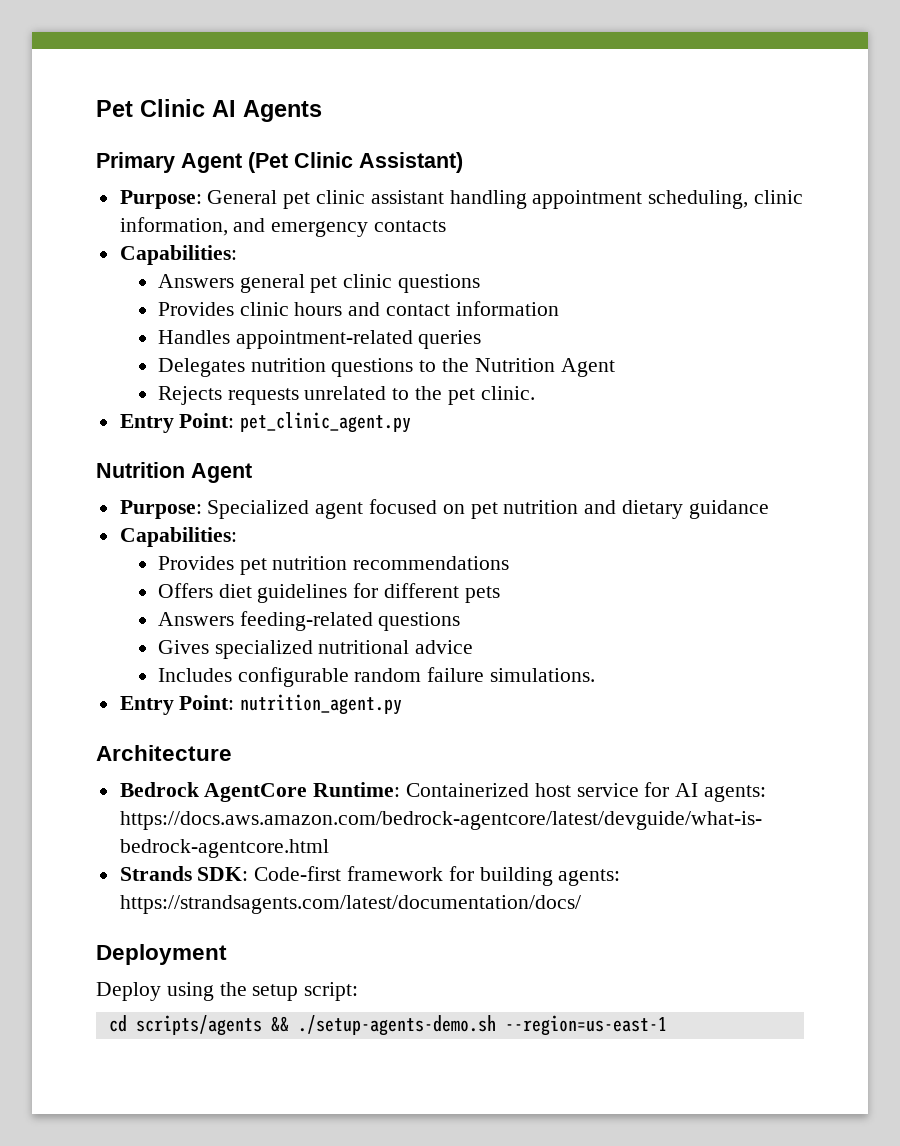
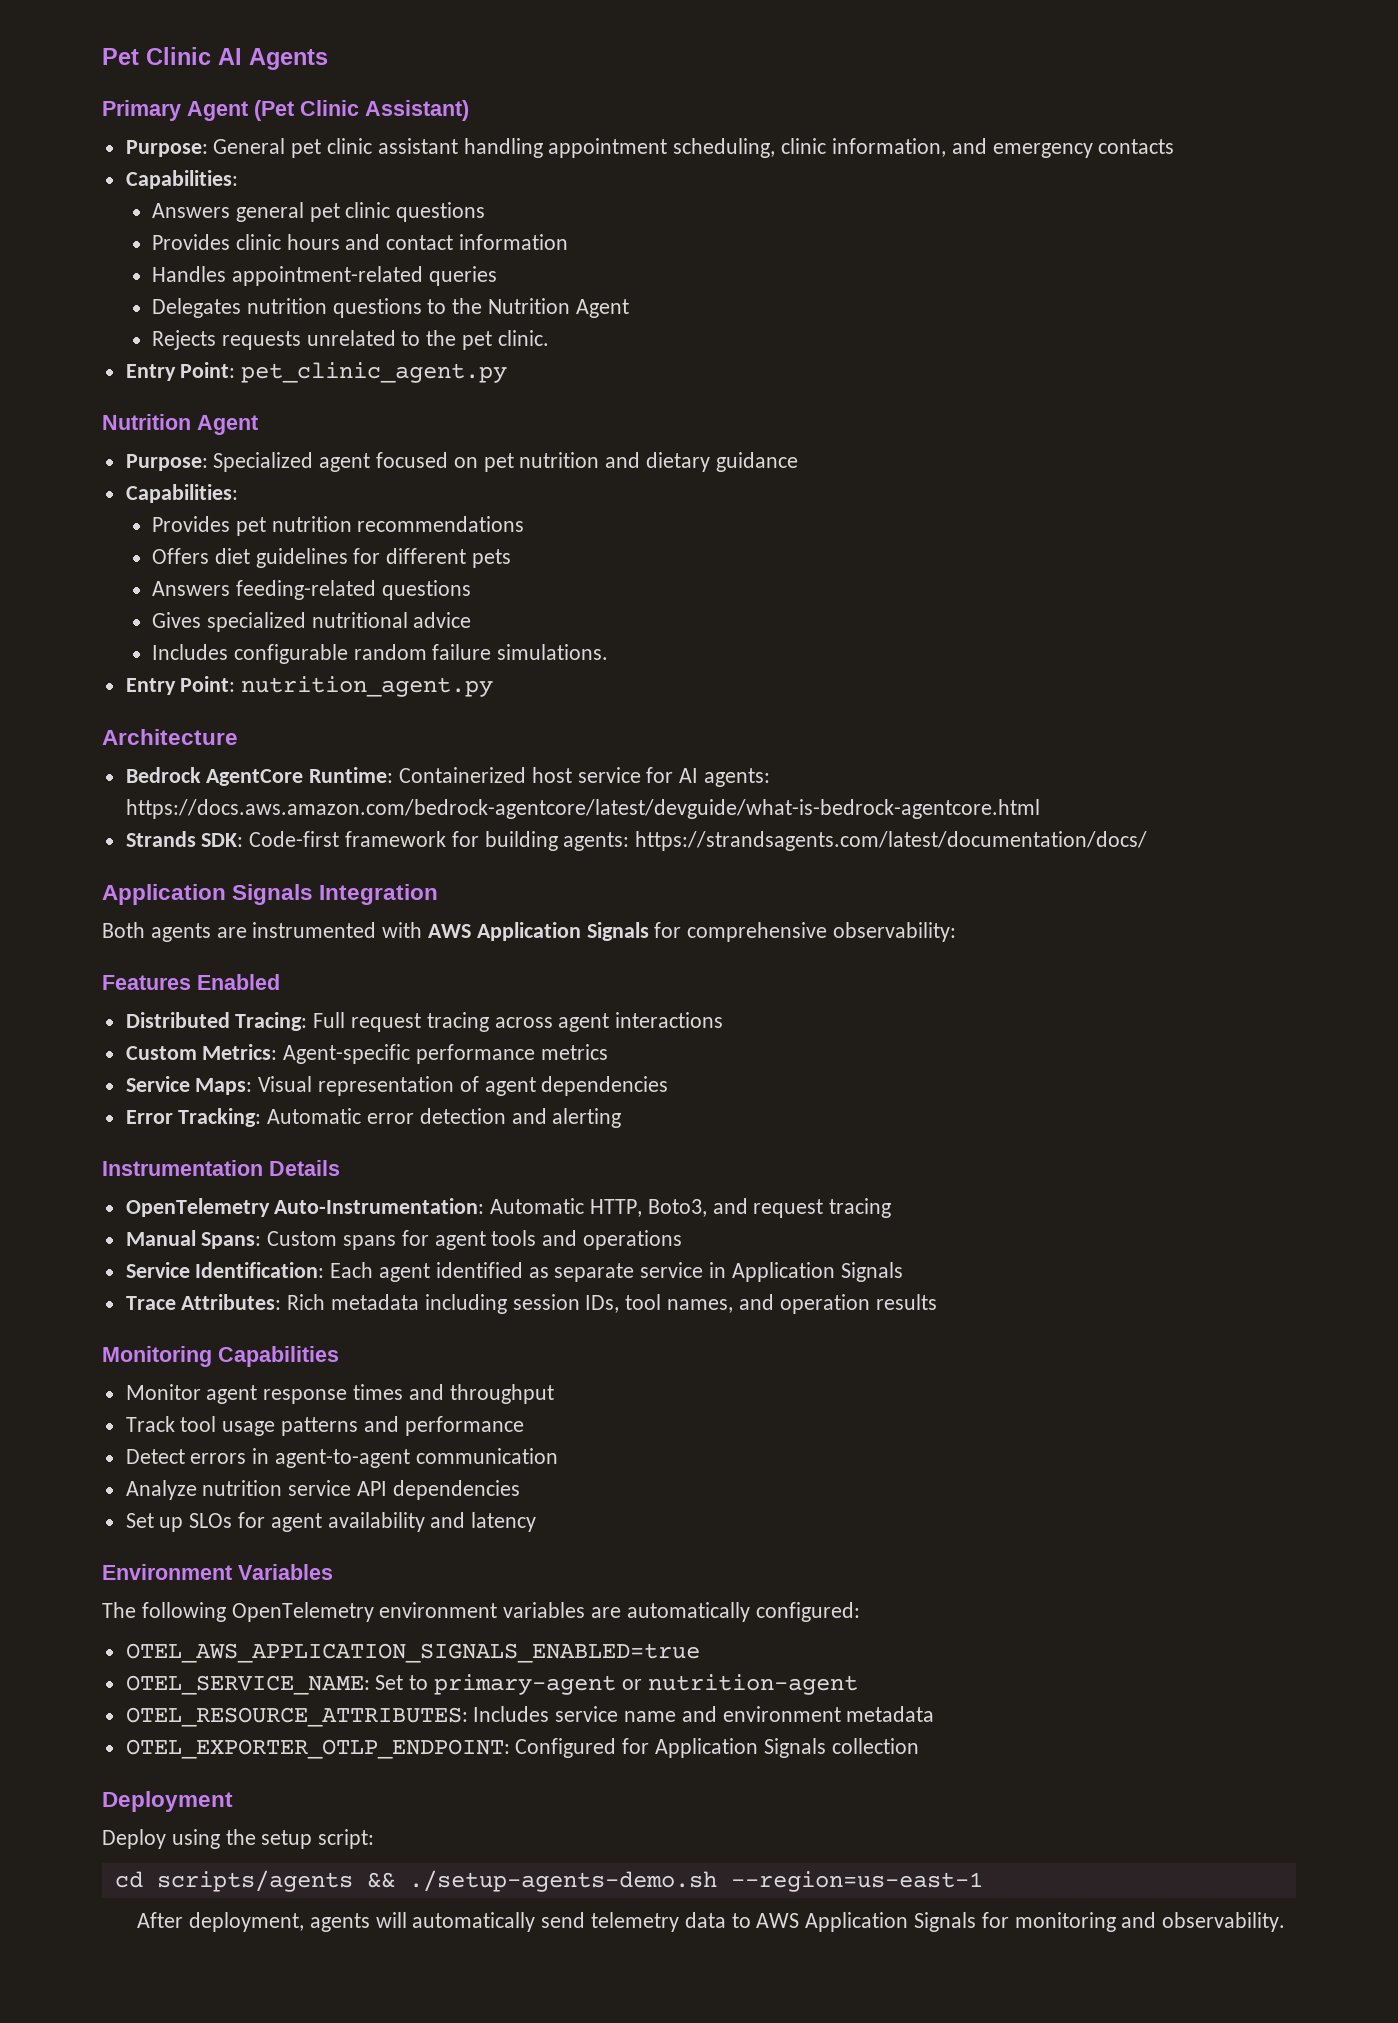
(581, 904) none -> [102,884,439,905] [102,922,957,942] [102,974,280,990] [125,1012,724,1032] [125,1044,608,1064] [125,1076,669,1096] [125,1108,622,1128] [102,1160,340,1176] [125,1198,892,1218] [125,1230,683,1250] [125,1262,903,1282] [125,1294,937,1314] [102,1346,339,1367] [125,1384,554,1404] [125,1416,524,1436] [125,1448,558,1468] [125,1480,520,1500] [125,1512,537,1532] [102,1564,333,1580] [102,1602,860,1622] [125,1643,700,1663] [125,1674,858,1695] [125,1706,935,1727] [125,1738,919,1759] // Application Signals Integration // Both agents are instrumented with AWS Application Signals for comprehensive observability: // Features Enabled // Distributed Tracing: Full request tracing across agent interactions // Custom Metrics: Agent-specific performance metrics // Service Maps: Visual representation of agent dependencies // Error Tracking: Automatic error detection and alerting // Instrumentation Details // OpenTelemetry Auto-Instrumentation: Automatic HTTP, Boto3, and request tracing // Manual Spans: Custom spans for agent tools and operations // Service Identification: Each agent identified as separate service in Application Signals // Trace Attributes: Rich metadata including session IDs, tool names, and operation results // Monitoring Capabilities // Monitor agent response times and throughput // Track tool usage patterns and performance // Detect errors in agent-to-agent communication // Analyze nutrition service API dependencies // Set up SLOs for agent availability and latency // Environment Variables // The following OpenTelemetry environment variables are automatically configured: // OTEL_AWS_APPLICATION_SIGNALS_ENABLED=true // OTEL_SERVICE_NAME: Set to primary-agent or nutrition-agent // OTEL_RESOURCE_ATTRIBUTES: Includes service name and environment metadata // OTEL_EXPORTER_OTLP_ENDPOINT: Configured for Application Signals collection
(667, 1025) none -> [137,1912,1286,1932] // After deployment, agents will automatically send telemetry data to AWS Application Signals for monitoring and observability.

